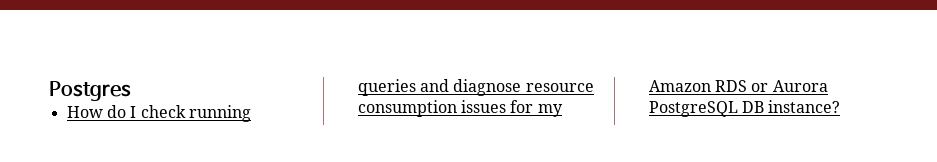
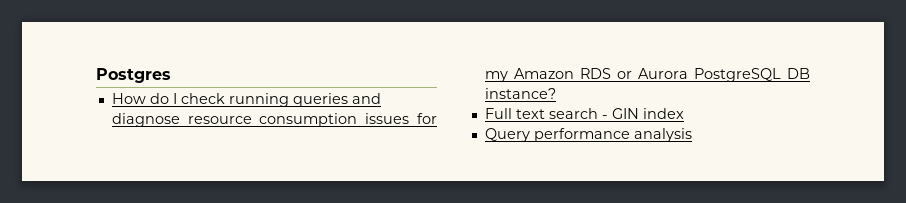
(841, 106) none -> [484,108,684,119] [484,128,692,142] // Full text search - GIN index // Query performance analysis

